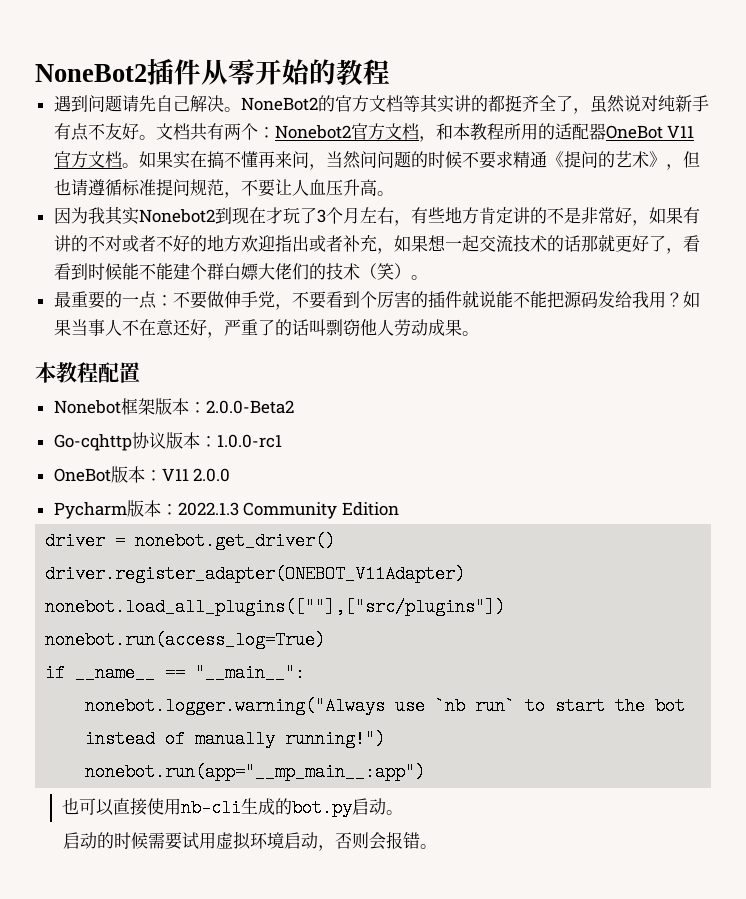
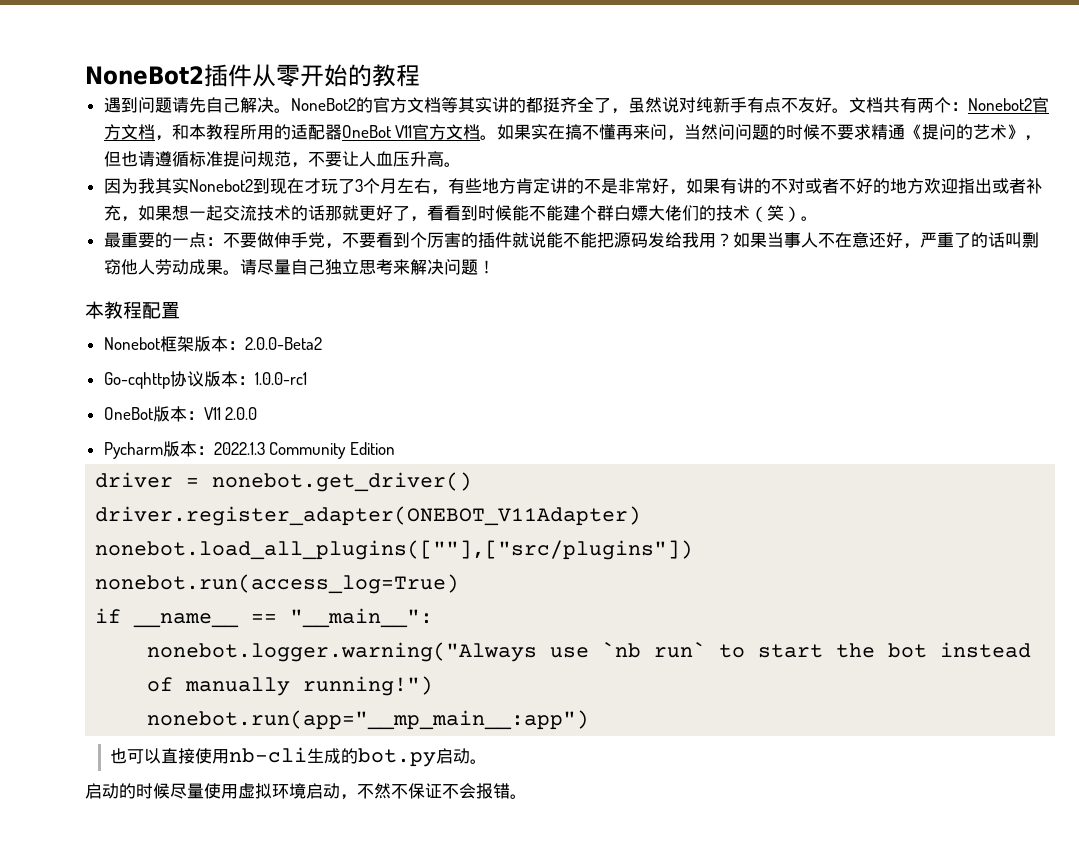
(479, 333) none -> [239,259,495,275] 请尽量自己独立思考来解决问题！
[147,832,199,850] 需要试 -> [170,783,221,799] 尽量使
[334,832,369,849] 否则 -> [357,783,459,799] 不然不保证不

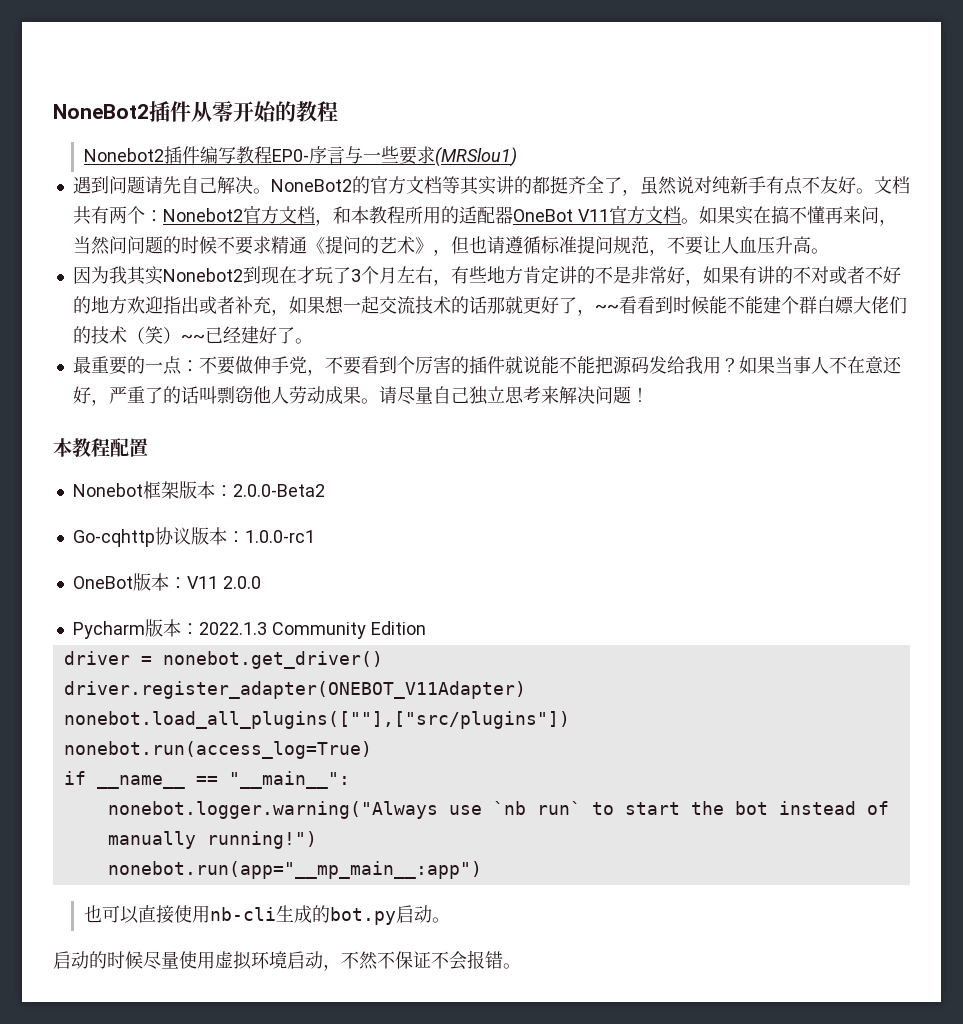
(420, 75) none -> [83,146,517,167] // Nonebot2插件编写教程EP0-序言与一些要求(MRSlou1)
(427, 219) none -> [594,304,619,312] ~~
(801, 214) none -> [180,326,295,344] ~~已经建好了

